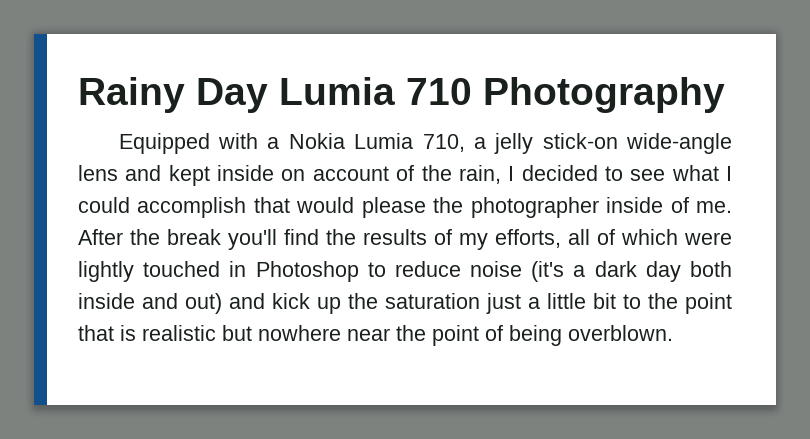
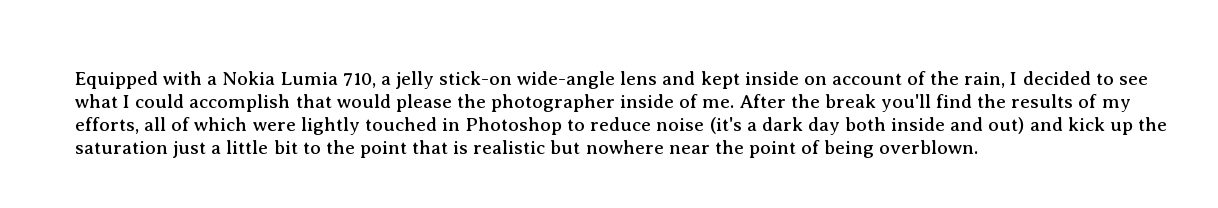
[78,77,725,113] Rainy Day Lumia 710 Photography // -> (75, 80) none

